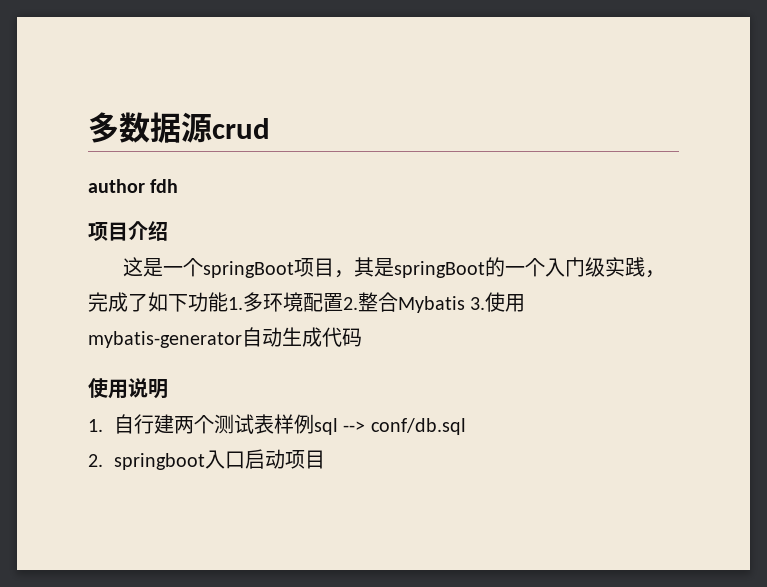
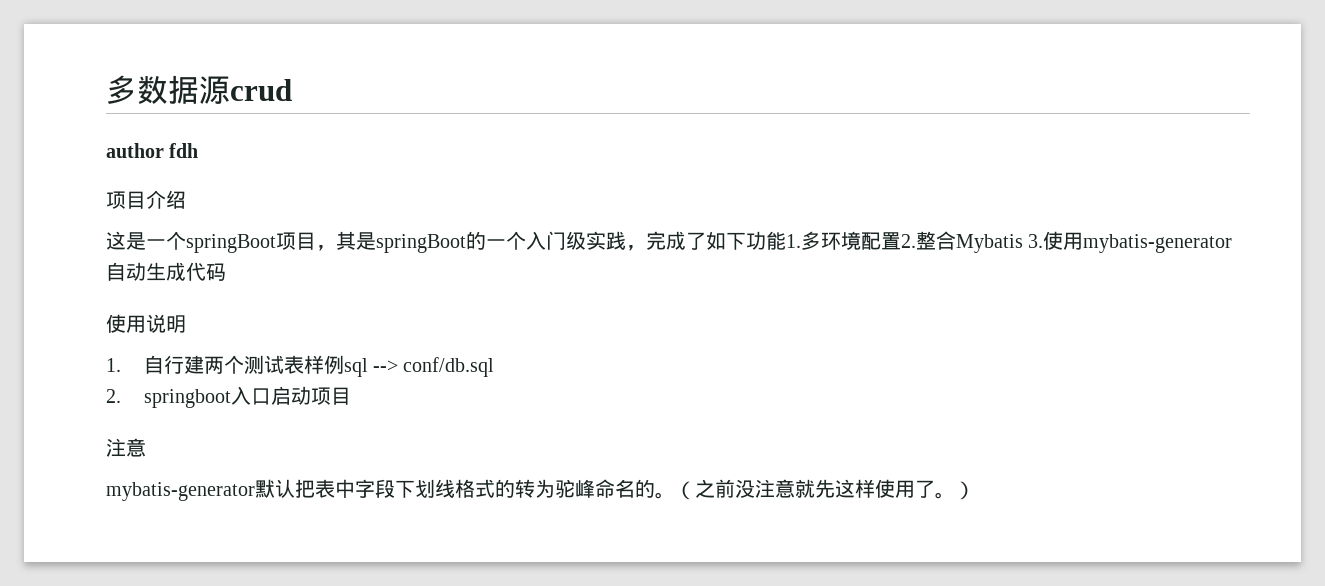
(326, 459) none -> [106,438,146,457] [106,479,975,501] // 注意 // mybatis-generator默认把表中字段下划线格式的转为驼峰命名的。（之前没注意就先这样使用了。）

